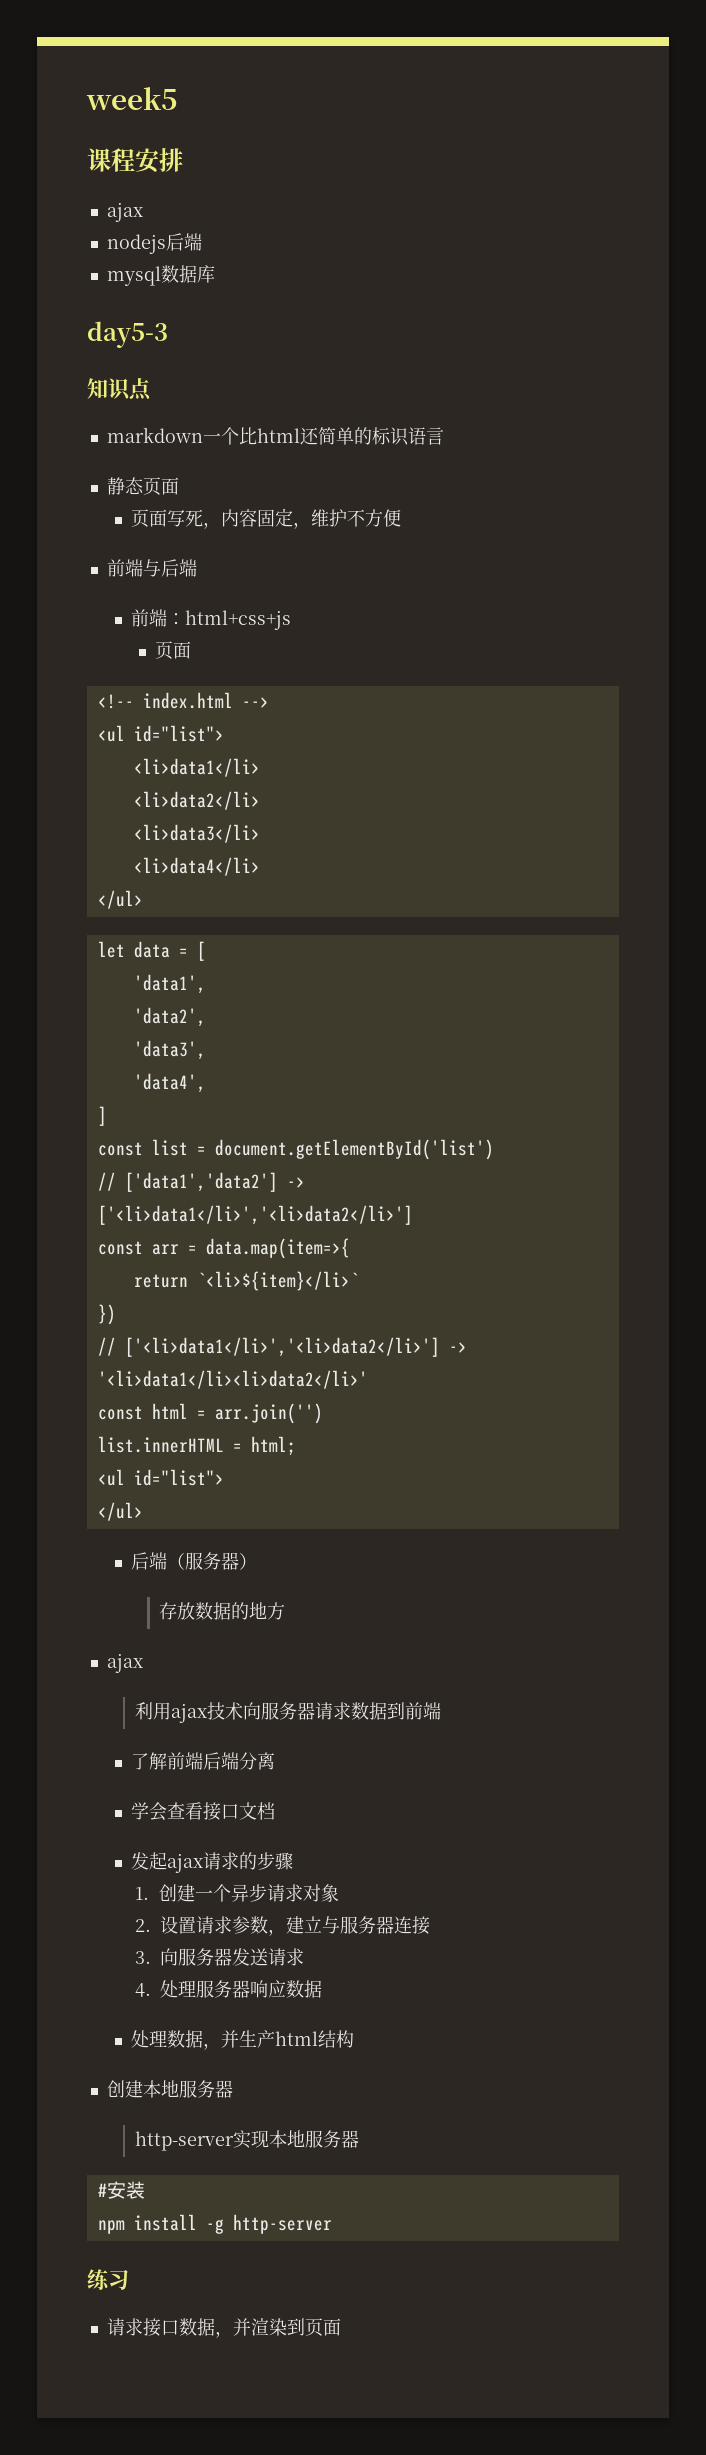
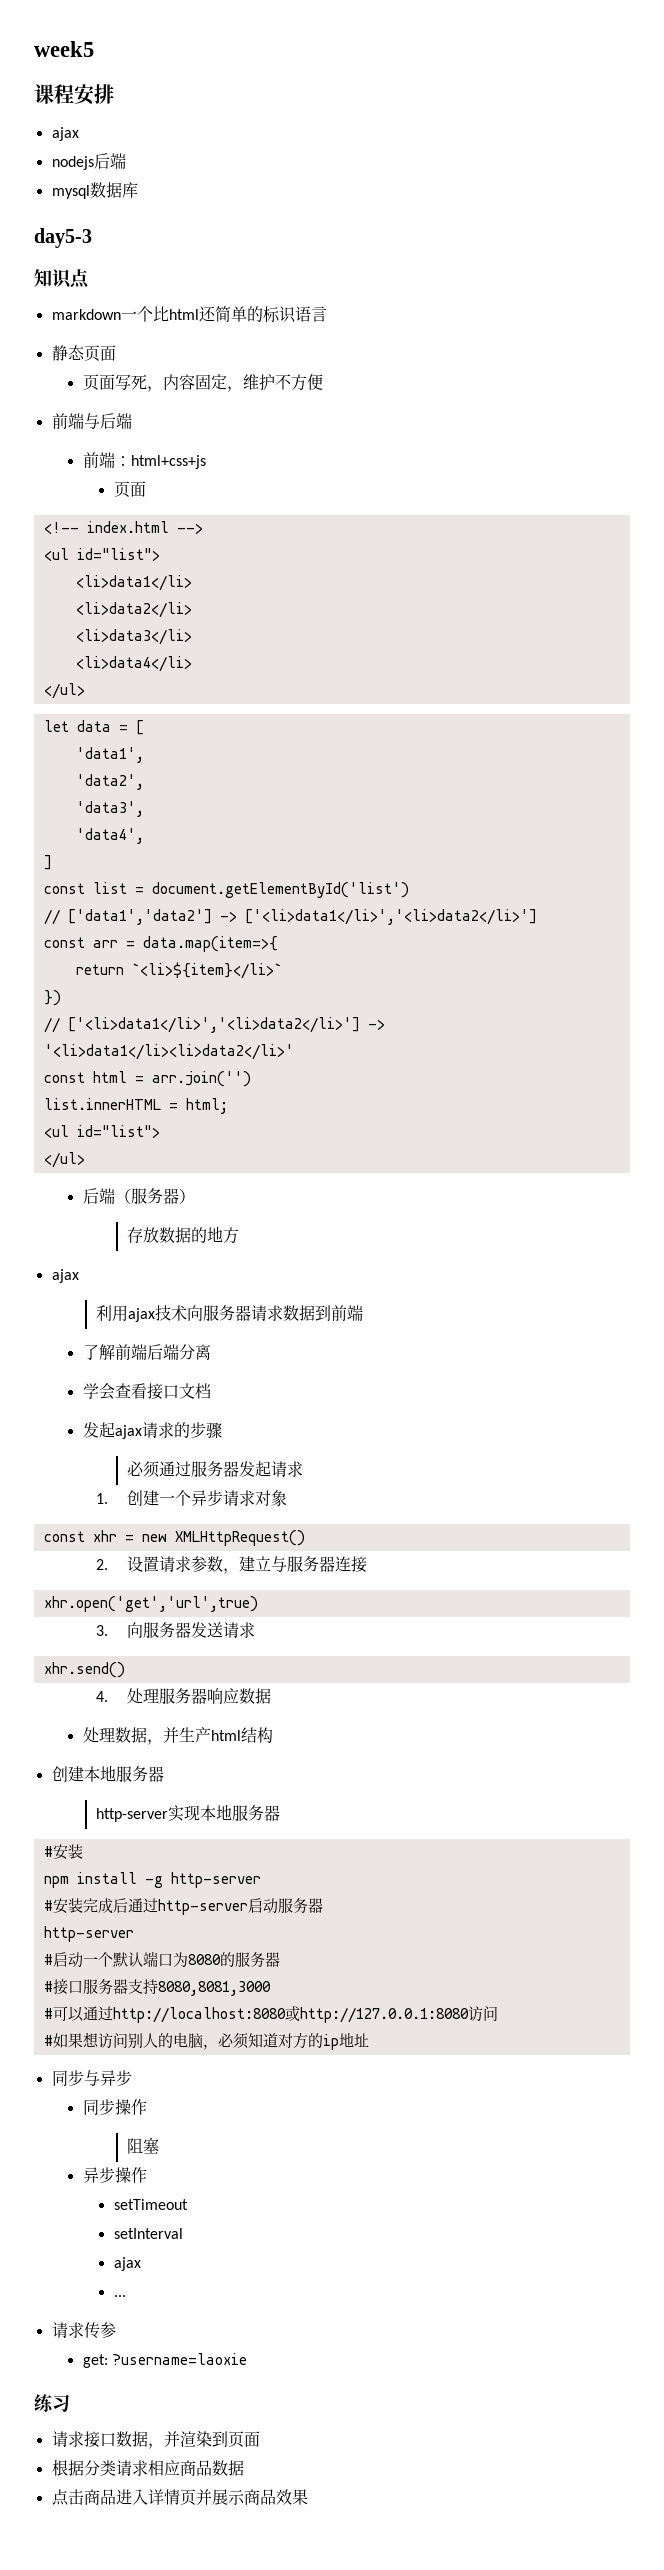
(293, 1861) none -> [127,1461,304,1478] // 必须通过服务器发起请求
(340, 1893) none -> [43,1530,305,1546] // const xhr = new XMLHttpRequest()
(431, 1925) none -> [43,1596,258,1612] // xhr.open('get','url',true)
(305, 1957) none -> [43,1662,125,1678] // xhr.send()
(332, 2224) none -> [43,1898,323,1915] [43,1926,134,1942] [43,1951,280,1968] [43,1978,271,1996] [43,2006,498,2023] [43,2032,369,2050] [51,2070,132,2086] [82,2099,147,2115] [127,2137,160,2154] [82,2167,147,2183] [113,2199,188,2210] [113,2228,183,2239] [113,2257,141,2271] [113,2295,126,2297] [51,2322,116,2339] [82,2353,247,2368] // #安装完成后通过http-server启动服务器 // http-server // #启动一个默认端口为8080的服务器 // #接口服务器支持8080,8081,3000 // #可以通过http://localhost:8080或http://127.0.0.1:8080访问 // #如果想访问别人的电脑，必须知道对方的ip地址 // 同步与异步 // 同步操作 // 阻塞 // 异步操作 // setTimeout // setInterval // ajax // ... // 请求传参 // get: ?username=laoxie
(341, 2327) none -> [51,2459,244,2477] [51,2489,308,2506] // 根据分类请求相应商品数据 // 点击商品进入详情页并展示商品效果

